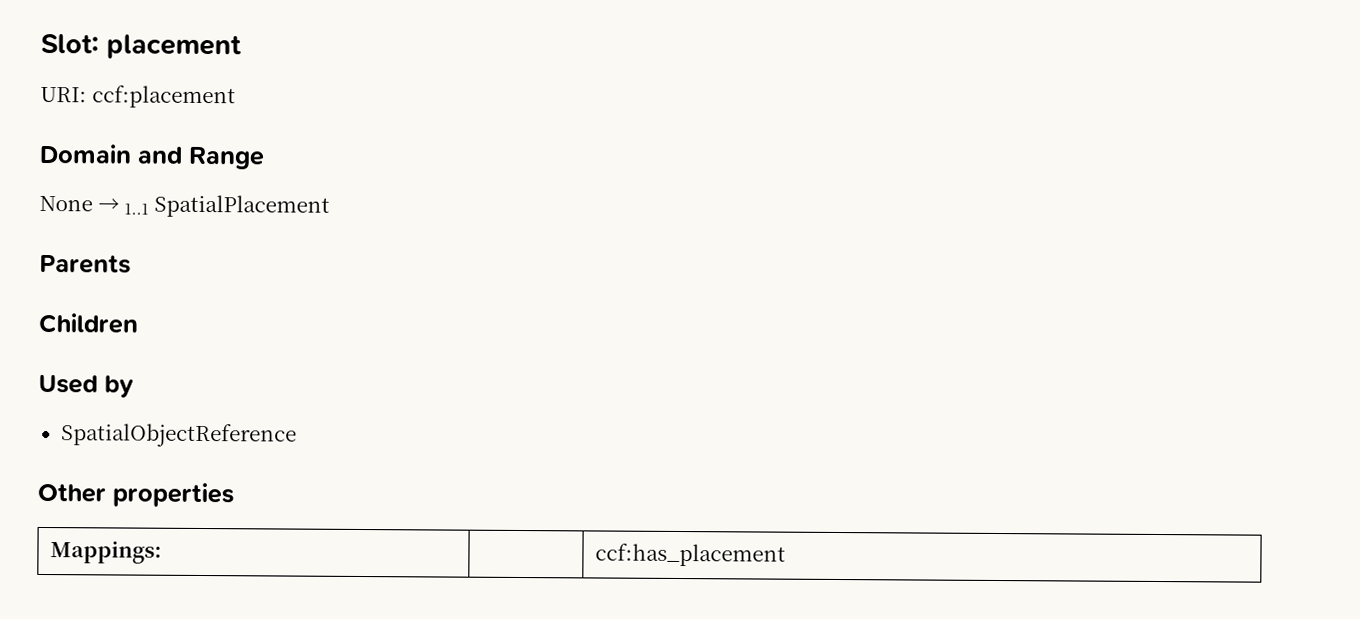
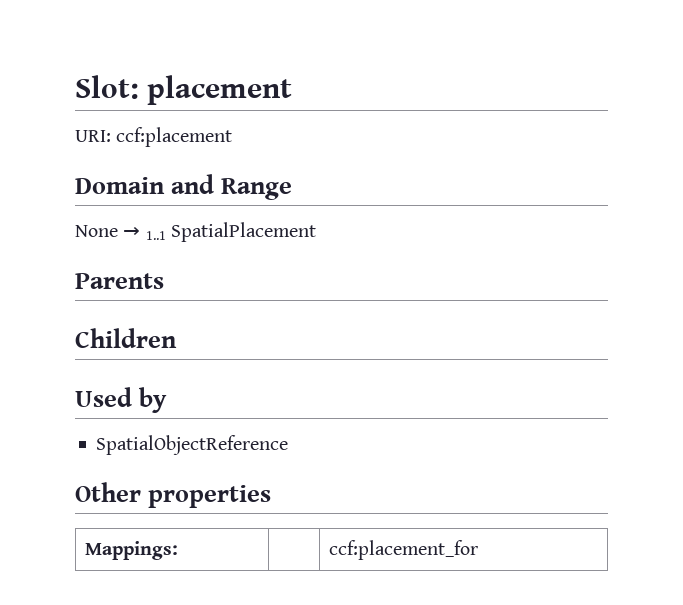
[595,543,787,567] ccf:has_placement -> [329,540,479,560] ccf:placement_for

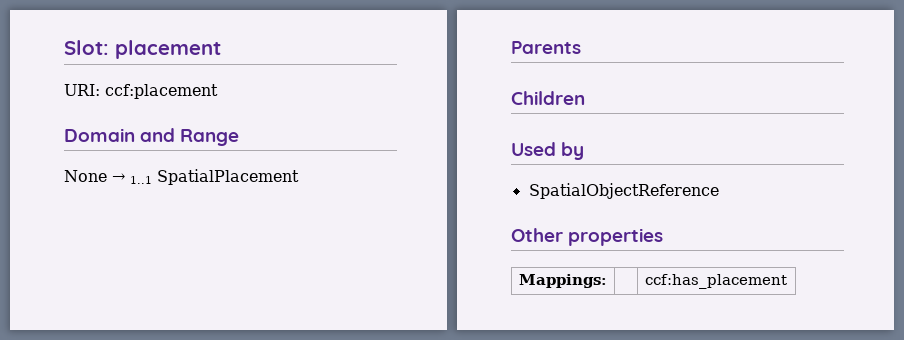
[329,540,479,560] ccf:placement_for -> [644,274,787,289] ccf:has_placement

